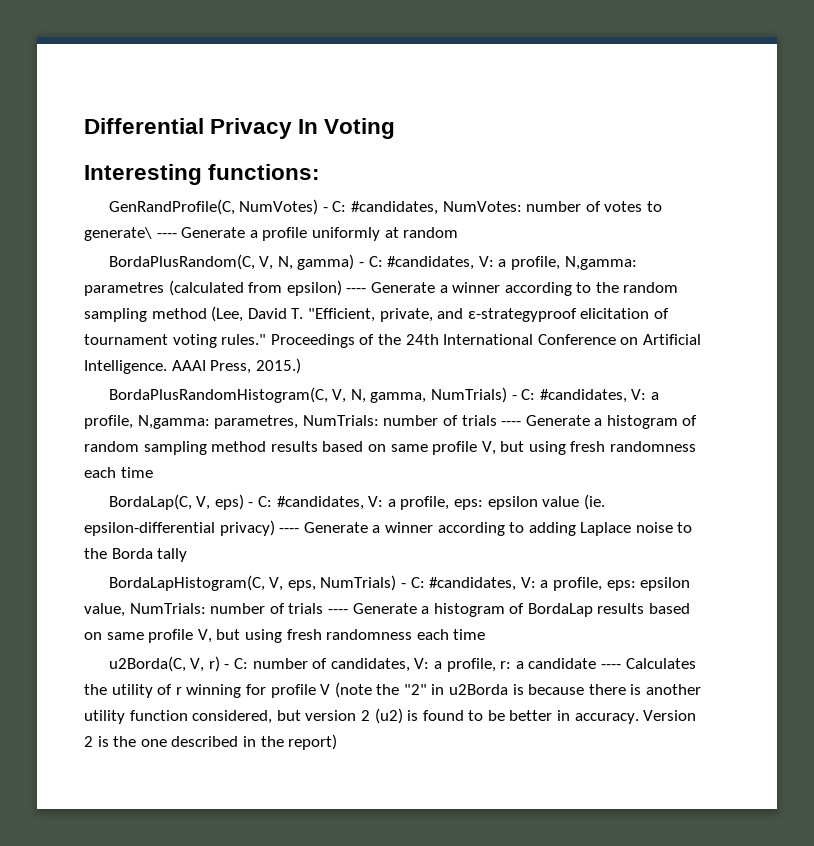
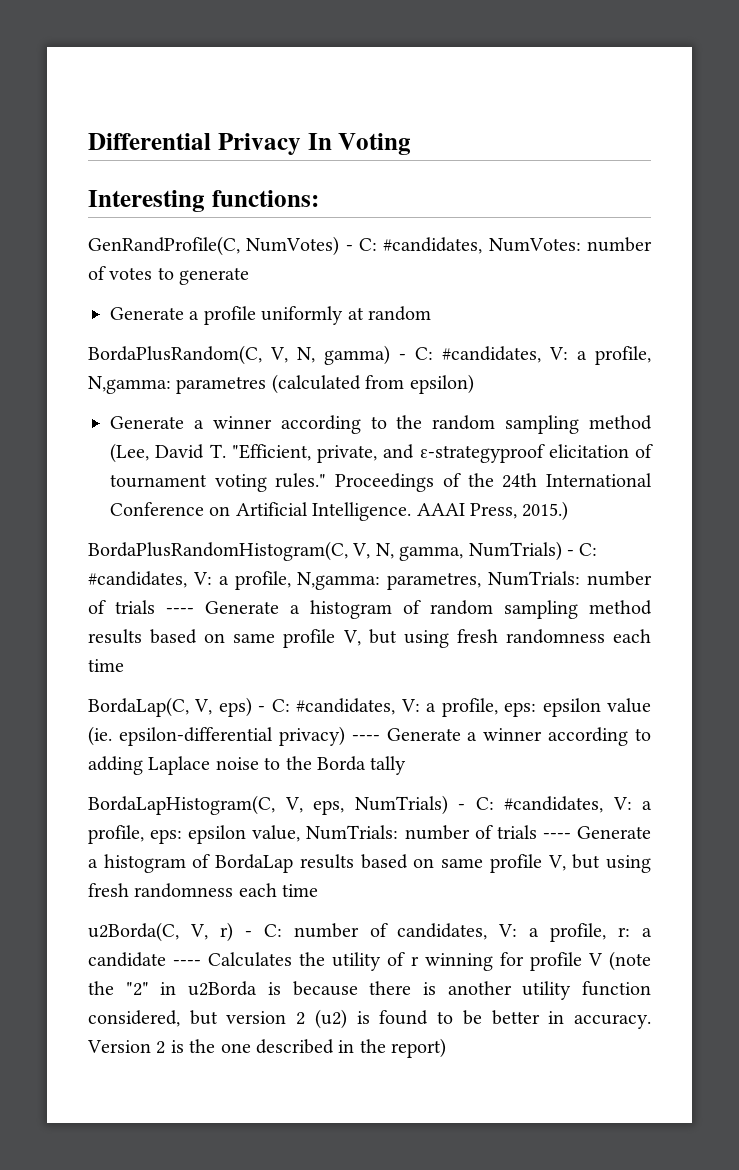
[84,227,177,241] generate\ ---- -> [179,267,250,285] generate //
[346,288,367,293] ---- -> (474, 384) //

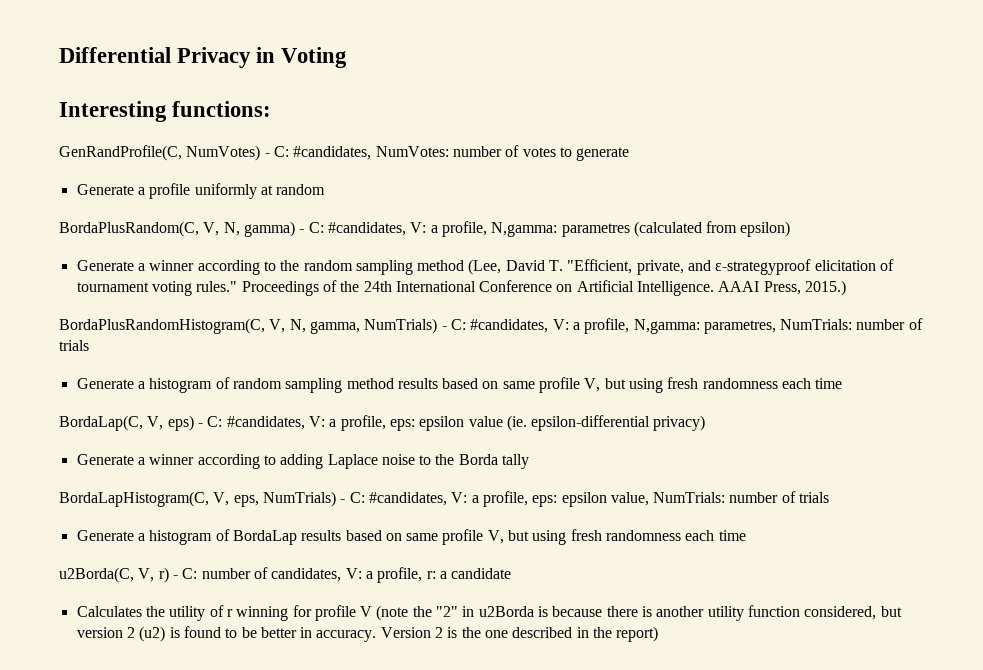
[307,133,332,150] In -> [256,47,276,63] in
[166,608,194,614] ---- -> (89, 345) //
[351,735,380,741] ---- -> (706, 423) //
[542,833,571,839] ---- -> (830, 497) //
[173,960,202,966] ---- -> (512, 573) //

